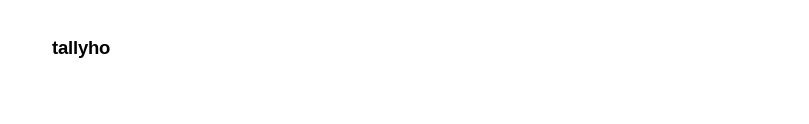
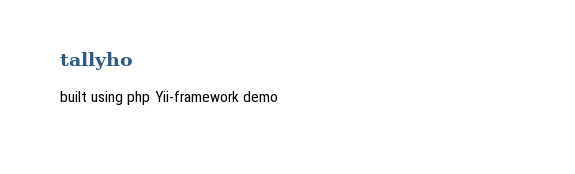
(110, 49) none -> [60,91,278,105] // built using php Yii-framework demo

